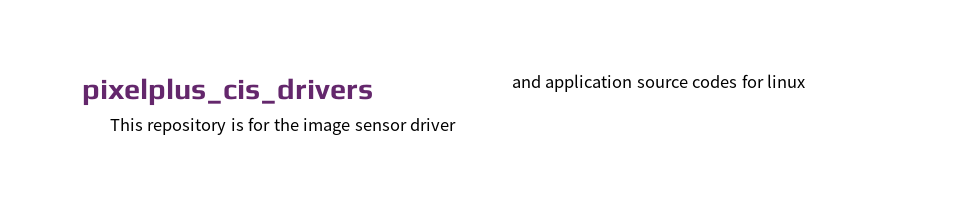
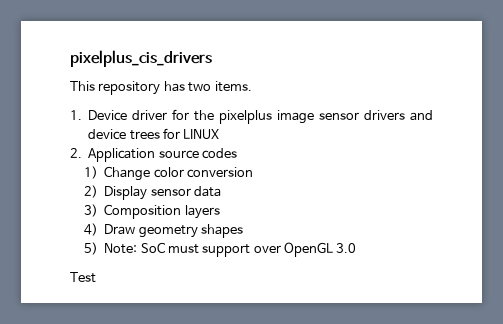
[230,118,244,131] is -> [163,81,252,92] [70,110,168,121] has two items. // 1. Device driver
(299, 124) none -> [219,110,273,124] pixelplus
[409,118,456,131] [512,74,806,92] driver and application source codes for linux -> [364,110,433,121] [88,128,220,140] [70,148,237,162] [83,166,253,181] [83,185,221,200] [83,204,220,219] [83,223,243,238] [83,242,357,257] [70,272,96,283] drivers and device trees for LINUX // 2. Application source codes // 1) Change color conversion // 2) Display sensor data // 3) Composition layers // 4) Draw geometry shapes // 5) Note: SoC must support over OpenGL 3.0 // Test

